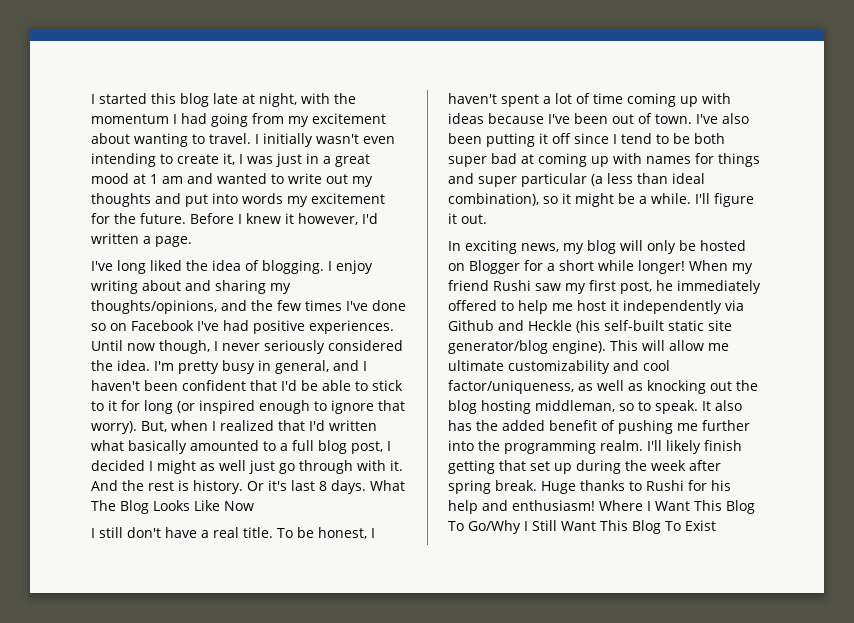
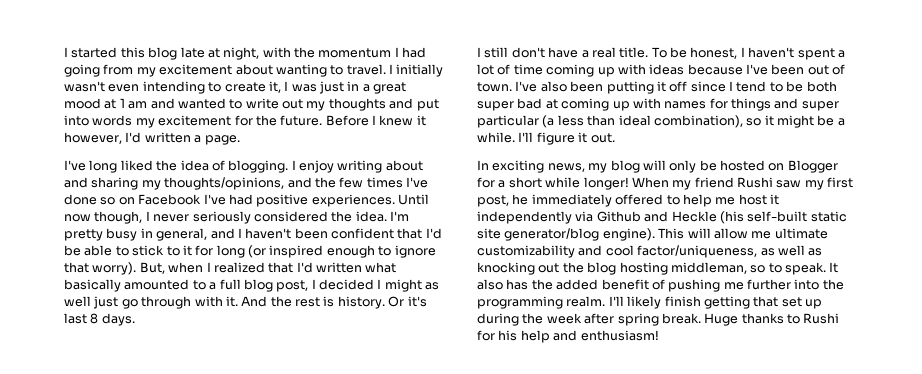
[370,480,405,491] [91,500,254,514] What The Blog Looks Like Now -> (135, 319) none
[599,500,755,514] [448,520,716,534] Where I Want This Blog To Go/Why I Still Want This Blog To Exist -> (659, 335) none

